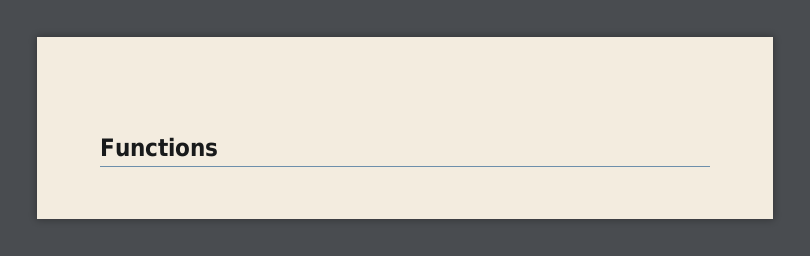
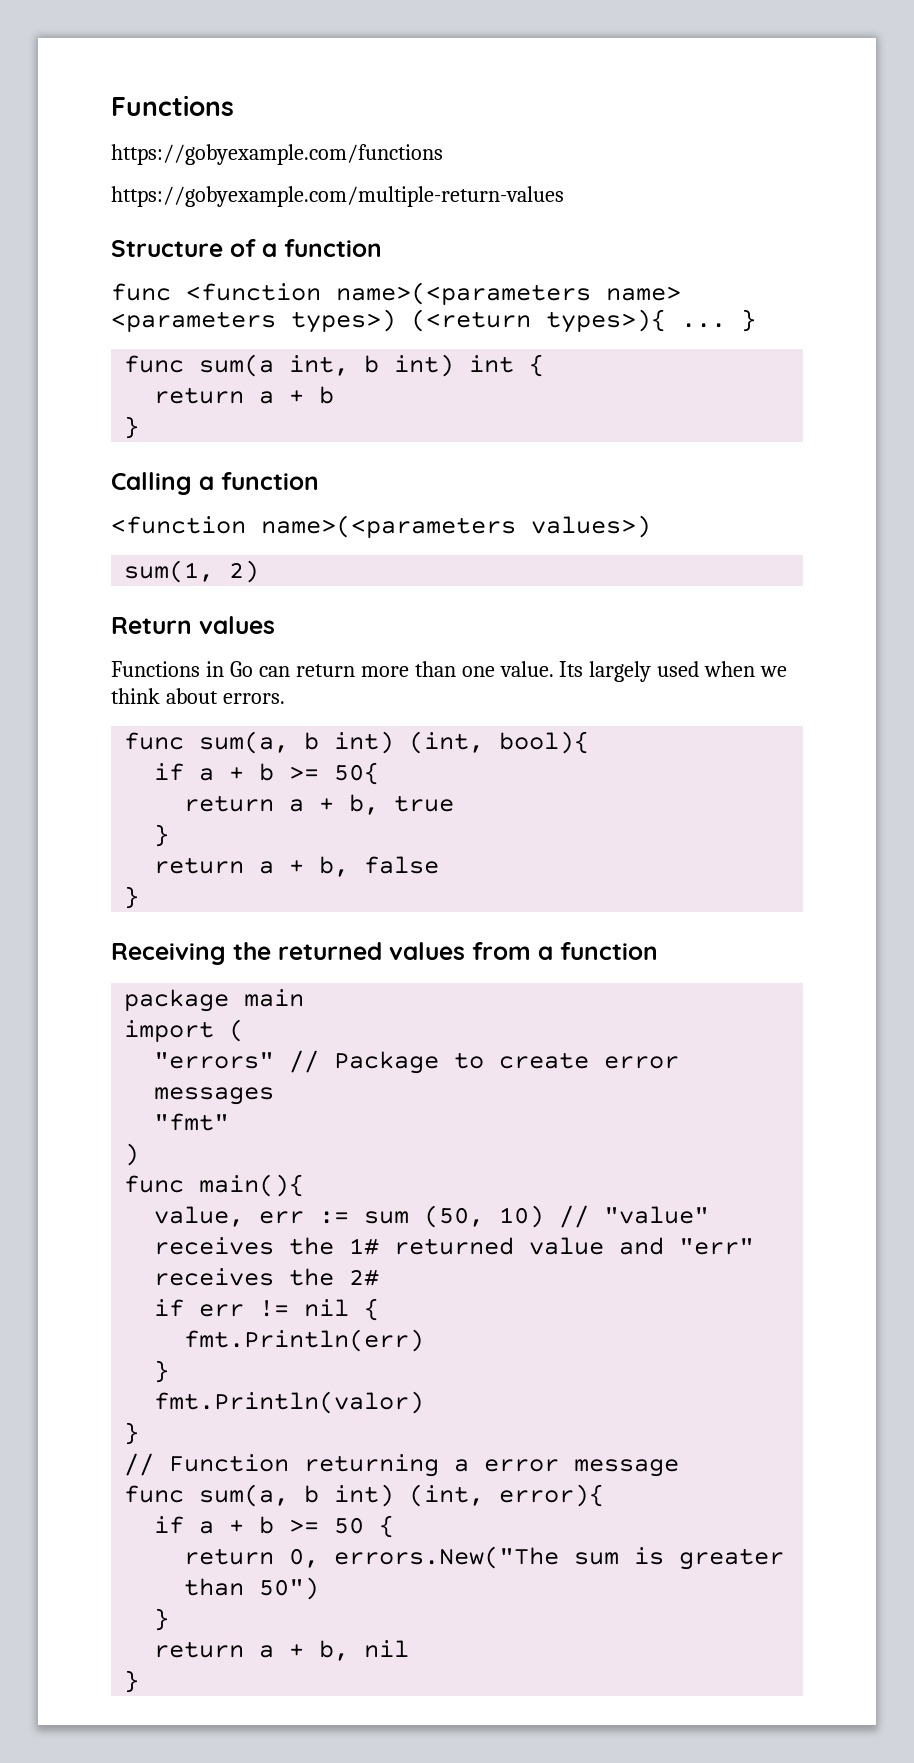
[100,137,218,157] Functions -> [111,95,234,116] [111,144,443,165] [111,186,564,207] [111,239,382,257] [111,282,681,305] [111,309,756,333] [124,354,545,377] [154,386,335,404] [124,416,140,439] [111,472,319,495] [111,515,651,538] [124,560,260,583] [111,616,275,634] [111,661,788,682] [111,688,285,704] [124,731,590,754] [154,762,380,785] [184,794,455,815] [154,824,170,847] [154,856,440,877] [124,886,140,909] [111,942,658,965] [124,989,305,1012] [124,1019,245,1042] [154,1050,680,1074] [154,1087,275,1105] [154,1113,230,1131] [124,1143,140,1166] [124,1174,305,1197] [154,1205,710,1228] [154,1237,755,1255] [154,1268,380,1286] [154,1298,380,1321] [184,1329,425,1352] [154,1360,170,1383] [154,1391,425,1414] [124,1422,140,1445] [124,1453,680,1477] [124,1484,605,1507] [154,1515,395,1538] [184,1546,785,1570] [184,1577,320,1600] [154,1608,170,1631] [154,1640,410,1661] [124,1670,140,1693] Functions // https://gobyexample.com/functions // https://gobyexample.com/multiple-return-values // Structure of a function // func <function name>(<parameters name> <parameters types>) (<return types>){ ... } // func sum(a int, b int) int { // return a + b // } // Calling a function // <function name>(<parameters values>) // sum(1, 2) // Return values // Functions in Go can return more than one value. Its largely used when we think about errors. // func sum(a, b int) (int, bool){ // if a + b >= 50{ // return a + b, true // } // return a + b, false // } // Receiving the returned values from a function // package main // import ( // "errors" // Package to create error messages // "fmt" // ) // func main(){ // value, err := sum (50, 10) // "value" receives the 1# returned value and "err" receives the 2# // if err != nil { // fmt.Println(err) // } // fmt.Println(valor) // } // // Function returning a error message // func sum(a, b int) (int, error){ // if a + b >= 50 { // return 0, errors.New("The sum is greater than 50") // } // return a + b, nil // }

